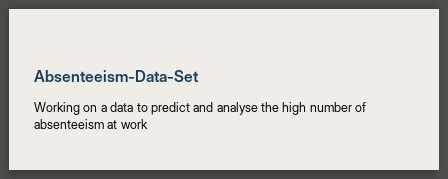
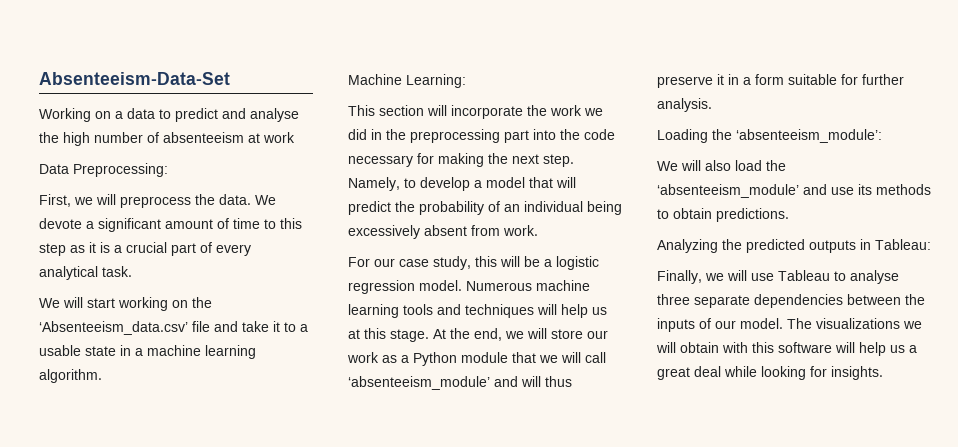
(148, 124) none -> [39,163,168,177] [39,194,276,208] [39,218,302,232] [39,242,251,256] [39,266,132,280] [39,297,212,311] [39,321,308,335] [39,345,256,359] [39,369,102,383] [348,74,466,88] [348,105,603,119] [348,129,615,143] [348,153,574,167] [348,177,576,191] [348,201,622,215] [348,225,538,239] [348,256,599,270] [348,280,590,294] [348,304,607,318] [348,328,608,342] [347,352,606,366] [348,376,572,390] [657,74,904,88] [657,98,712,112] [657,129,882,143] [657,160,786,171] [657,184,931,198] [657,208,789,222] [657,239,931,253] [657,270,899,284] [657,294,925,308] [657,318,922,332] [656,342,917,356] [657,366,883,380] // Data Preprocessing: // First, we will preprocess the data. We devote a significant amount of time to this step as it is a crucial part of every analytical task. // We will start working on the ‘Absenteeism_data.csv’ file and take it to a usable state in a machine learning algorithm. // Machine Learning: // This section will incorporate the work we did in the preprocessing part into the code necessary for making the next step. Namely, to develop a model that will predict the probability of an individual being excessively absent from work. // For our case study, this will be a logistic regression model. Numerous machine learning tools and techniques will help us at this stage. At the end, we will store our work as a Python module that we will call ‘absenteeism_module’ and will thus preserve it in a form suitable for further analysis. // Loading the ‘absenteeism_module’: // We will also load the ‘absenteeism_module’ and use its methods to obtain predictions. // Analyzing the predicted outputs in Tableau: // Finally, we will use Tableau to analyse three separate dependencies between the inputs of our model. The visualizations we will obtain with this software will help us a great deal while looking for insights.

